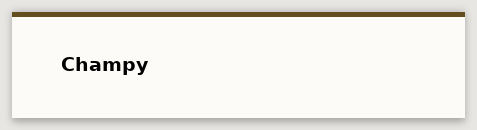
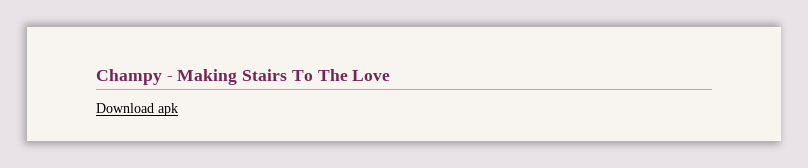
(149, 66) none -> [166,69,391,85] [96,103,178,116] - Making Stairs To The Love // Download apk

